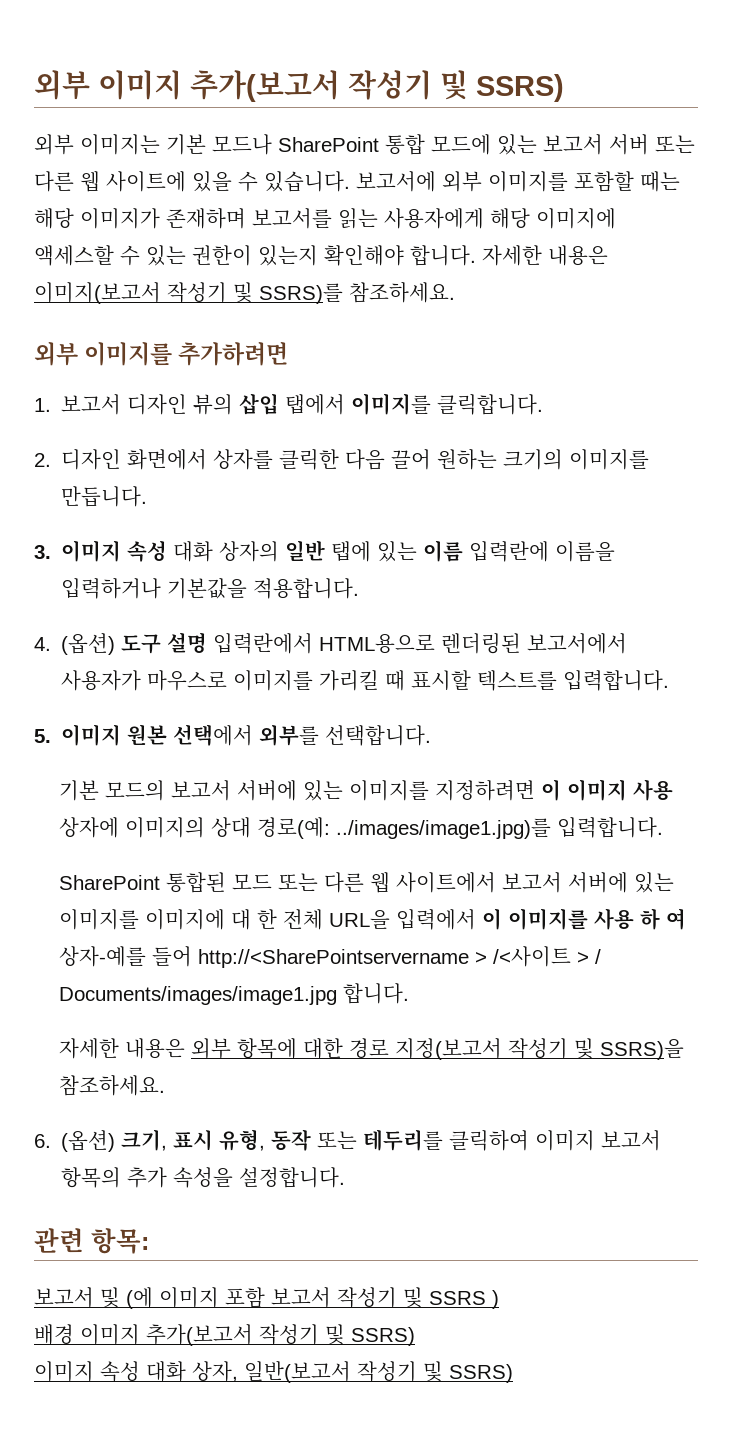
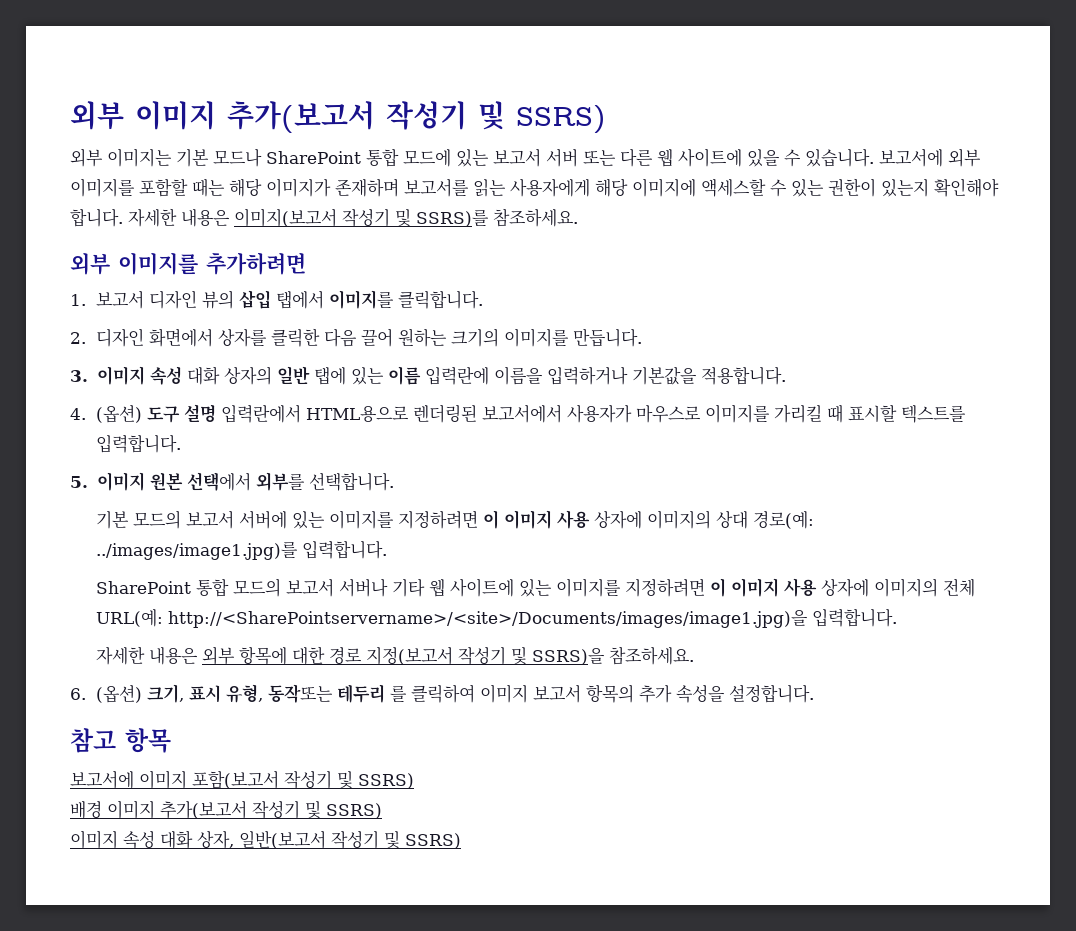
[166,872,675,893] [59,908,687,930] [59,946,602,968] [59,983,410,1005] 통합된 모드 또는 다른 웹 사이트에서 보고서 서버에 있는 이미지를 이미지에 대 한 전체 URL을 입력에서 이 이미지를 사용 하 여 상자-예를 들어 http://<SharePointservername > /<사이트 > / Documents/images/image1.jpg 합니다. -> [195,578,975,597] [95,608,897,628] 통합 모드의 보고서 서버나 기타 웹 사이트에 있는 이미지를 지정하려면 이 이미지 사용 상자에 이미지의 전체 URL(예: http://<SharePointservername>/<site>/Documents/images/image1.jpg)을 입력합니다.
[271,1129,444,1151] 동작 또는 테두리를 -> [267,684,407,703] 동작또는 테두리 를
[34,1228,149,1254] [34,1287,499,1309] 관련 항목: // 보고서 및 (에 이미지 포함 보고서 작성기 및 SSRS ) -> [70,728,171,753] [70,770,414,789] 참고 항목 // 보고서에 이미지 포함(보고서 작성기 및 SSRS)

